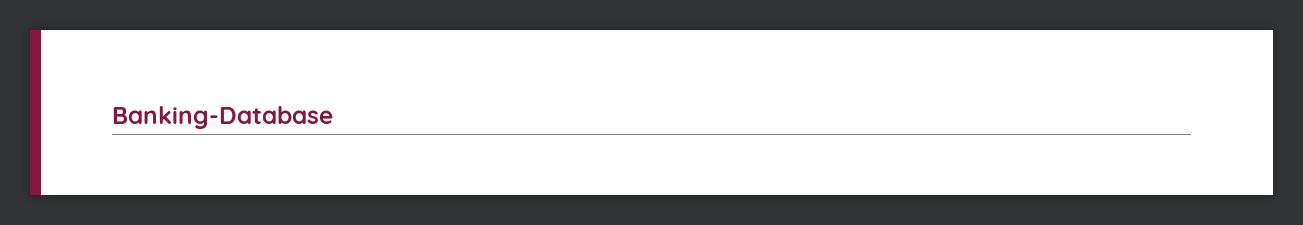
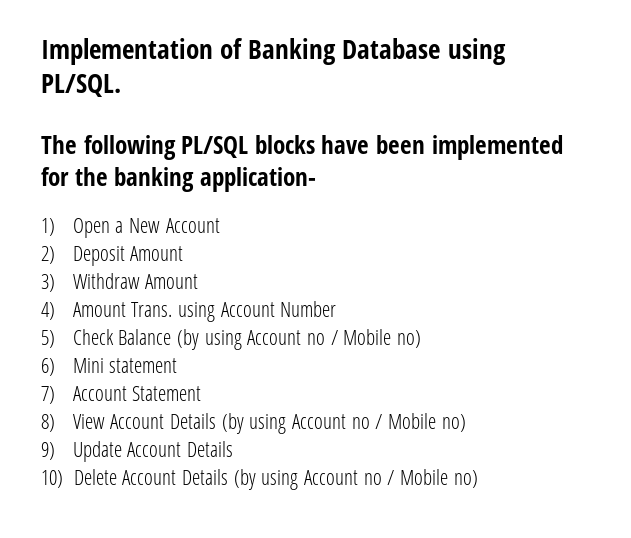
[112,106,333,129] Banking-Database -> [41,38,506,65] [41,74,121,97] [41,135,563,160] [41,167,316,192] [41,218,220,238] [41,246,184,266] [41,273,199,292] [41,301,337,322] [41,329,421,350] [41,358,178,376] [41,386,202,404] [41,413,466,434] [41,441,233,462] [41,469,478,490] Implementation of Banking Database using PL/SQL. // The following PL/SQL blocks have been implemented for the banking application- // 1) Open a New Account // 2) Deposit Amount // 3) Withdraw Amount // 4) Amount Trans. using Account Number // 5) Check Balance (by using Account no / Mobile no) // 6) Mini statement // 7) Account Statement // 8) View Account Details (by using Account no / Mobile no) // 9) Update Account Details // 10) Delete Account Details (by using Account no / Mobile no)

